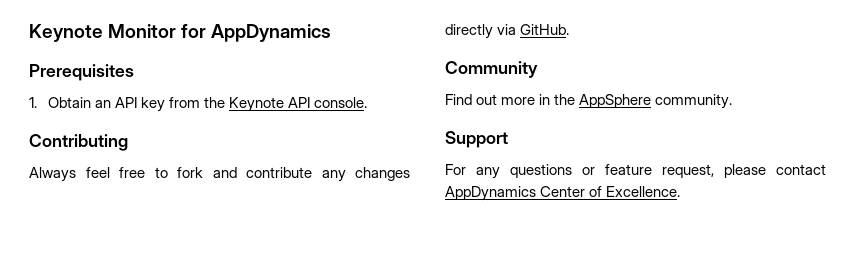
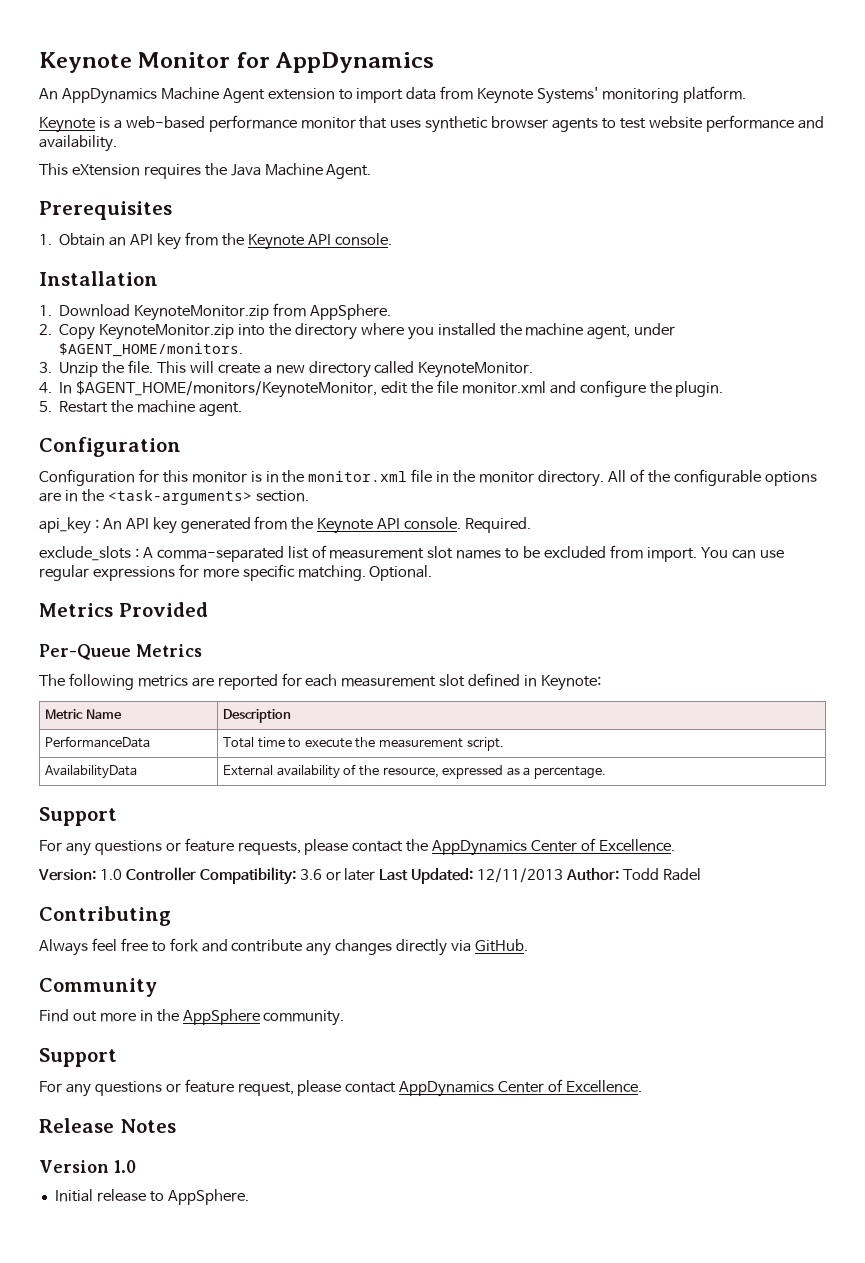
(332, 33) none -> [39,86,746,104] [39,115,824,133] [39,135,117,152] [39,163,372,179] // An AppDynamics Machine Agent extension to import data from Keynote Systems' monitoring platform. // Keynote is a web-based performance monitor that uses synthetic browser agents to test website performance and availability. // This eXtension requires the Java Machine Agent.
(368, 102) none -> [39,271,158,286] [39,303,391,321] [39,323,676,340] [59,343,244,357] [39,360,534,378] [39,380,724,398] [39,400,242,416] [39,437,181,457] [39,469,817,487] [39,489,309,505] [39,516,532,534] [39,545,784,562] [39,564,433,581] [39,602,208,617] [39,644,202,660] [39,673,602,691] [45,709,122,719] [223,709,292,723] [45,736,151,748] [223,737,504,751] [45,765,138,779] [223,764,606,779] [39,807,117,826] [39,838,675,856] [38,867,701,885] // Installation // 1. Download KeynoteMonitor.zip from AppSphere. // 2. Copy KeynoteMonitor.zip into the directory where you installed the machine agent, under $AGENT_HOME/monitors. // 3. Unzip the file. This will create a new directory called KeynoteMonitor. // 4. In $AGENT_HOME/monitors/KeynoteMonitor, edit the file monitor.xml and configure the plugin. // 5. Restart the machine agent. // Configuration // Configuration for this monitor is in the monitor.xml file in the monitor directory. All of the configurable options are in the <task-arguments> section. // api_key : An API key generated from the Keynote API console. Required. // exclude_slots : A comma-separated list of measurement slot names to be excluded from import. You can use regular expressions for more specific matching. Optional. // Metrics Provided // Per-Queue Metrics // The following metrics are reported for each measurement slot defined in Keynote: // Metric Name | Description // PerformanceData | Total time to execute the measurement script. // AvailabilityData | External availability of the resource, expressed as a percentage. // Support // For any questions or feature requests, please contact the AppDynamics Center of Excellence. // Version: 1.0 Controller Compatibility: 3.6 or later Last Updated: 12/11/2013 Author: Todd Radel
(681, 191) none -> [39,1118,176,1133] [39,1160,136,1173] [54,1189,249,1205] // Release Notes // Version 1.0 // Initial release to AppSphere.

